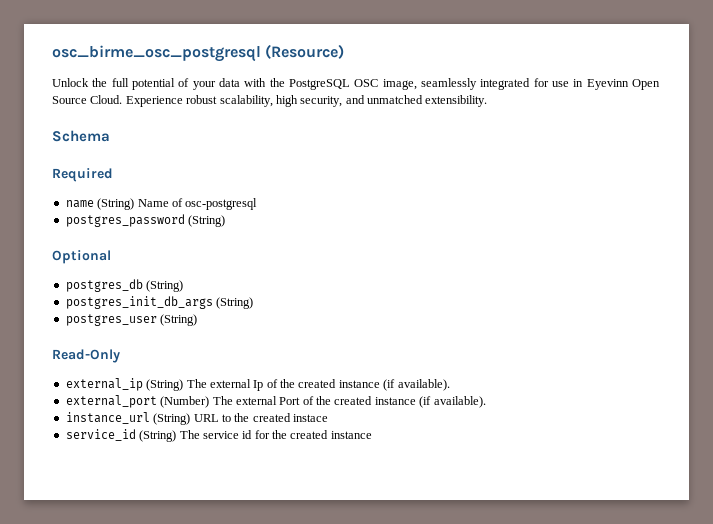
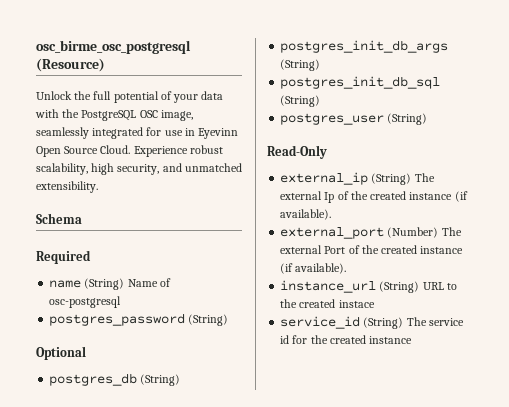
(254, 303) none -> [280,76,441,89] [280,95,321,107] // postgres_init_db_sql (String)

